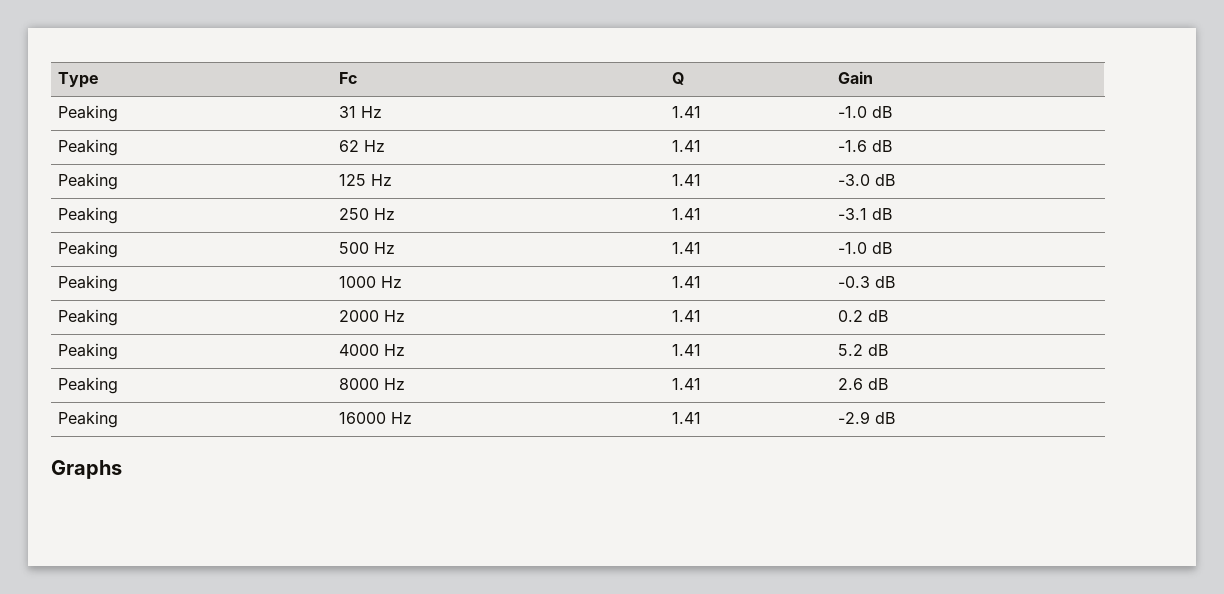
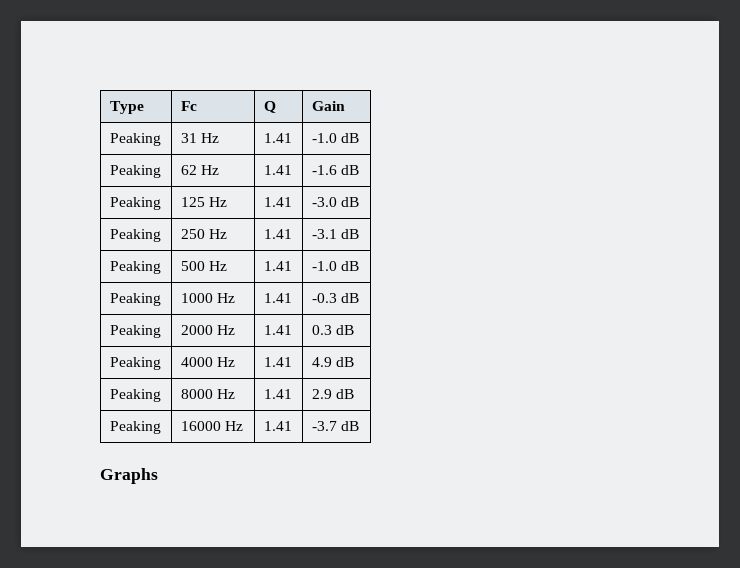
[838,310,864,322] 0.2 -> [311,325,332,335] 0.3
[838,344,864,356] 5.2 -> [311,357,332,367] 4.9
[838,378,864,390] 2.6 -> [311,389,332,399] 2.9
[838,411,871,424] -2.9 -> [311,421,337,431] -3.7

